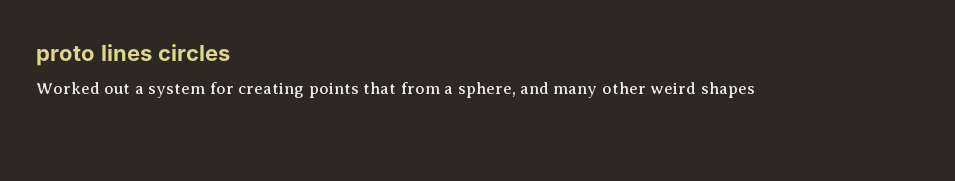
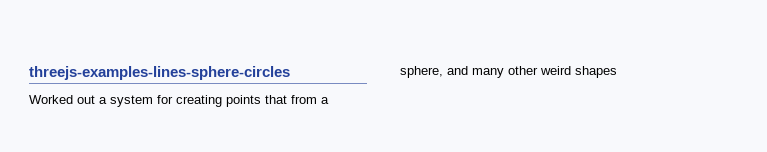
[36,44,230,66] proto lines circles -> [29,66,290,80] threejs-examples-lines-sphere-circles

